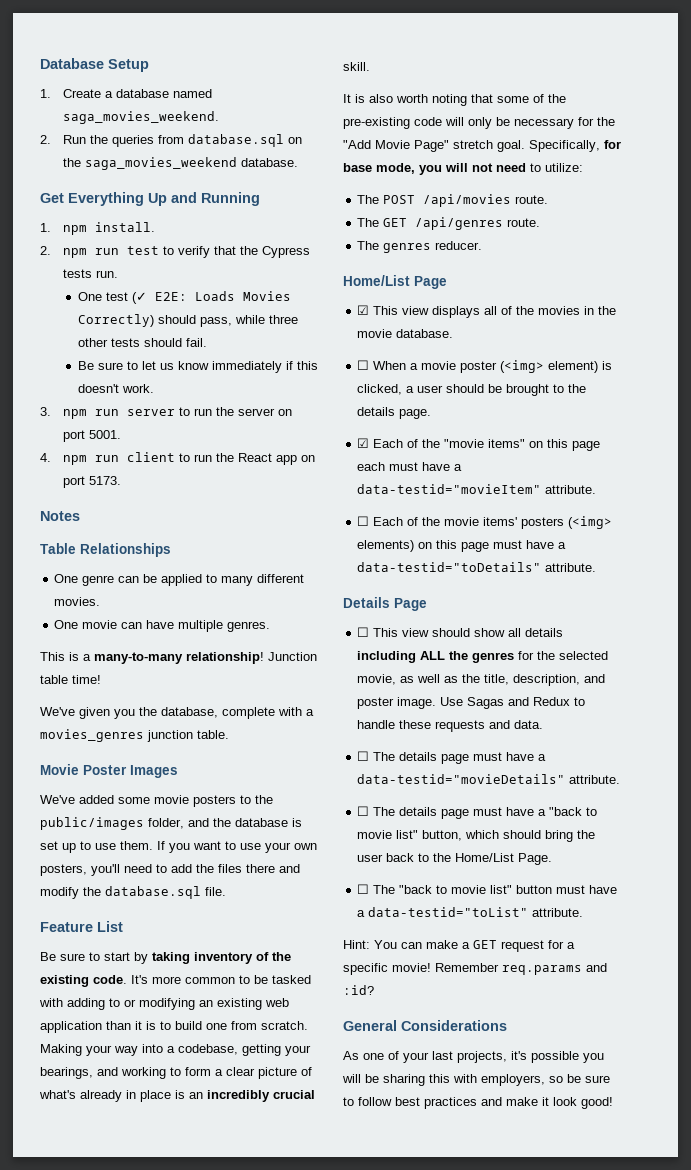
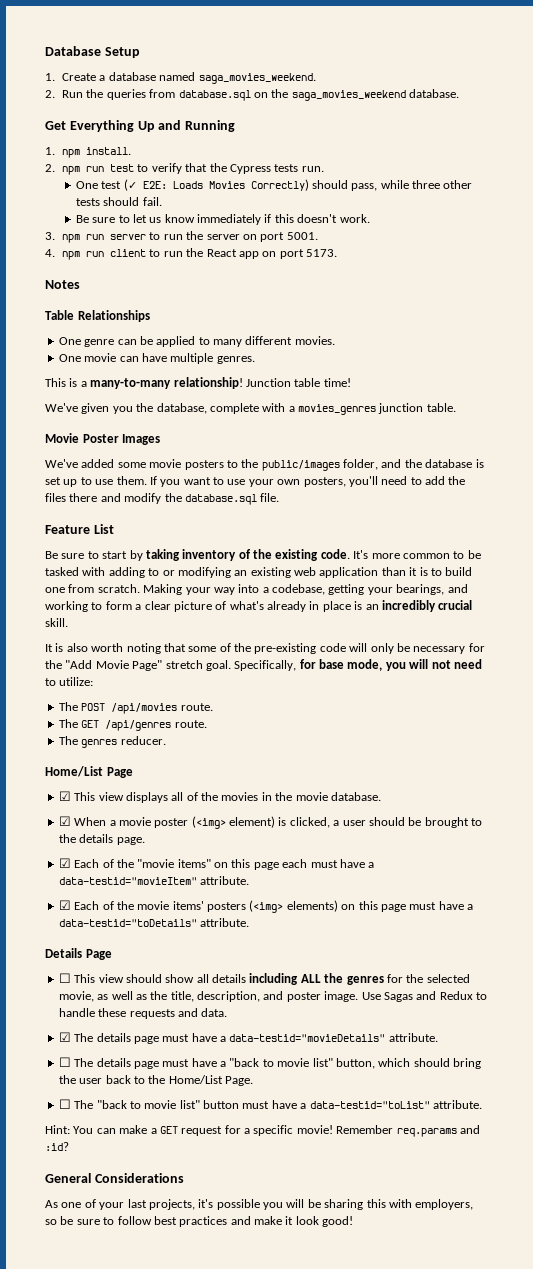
[357,360,370,370] ☐ -> [58,816,71,826] ☑
[357,516,370,526] ☐ -> [58,900,71,910] ☑
[357,751,370,761] ☐ -> [58,1032,71,1042] ☑

